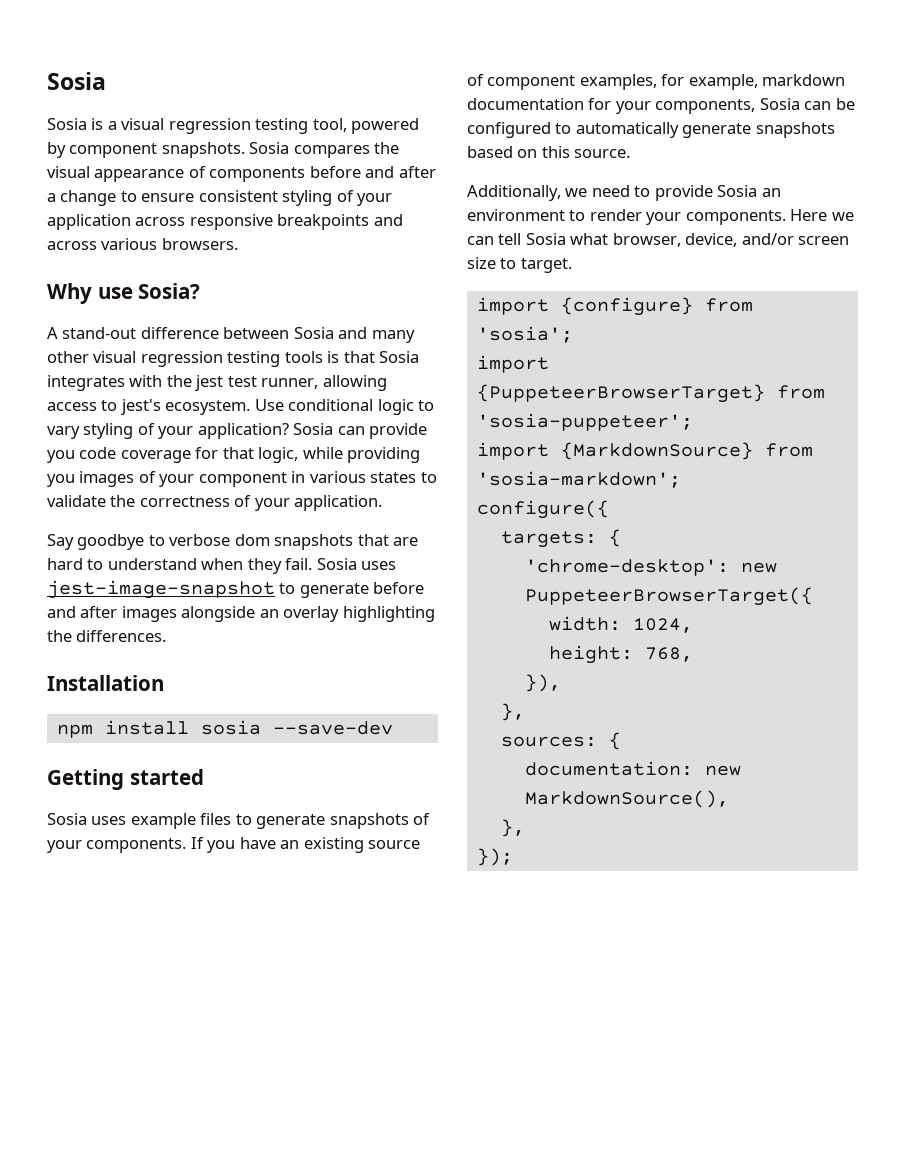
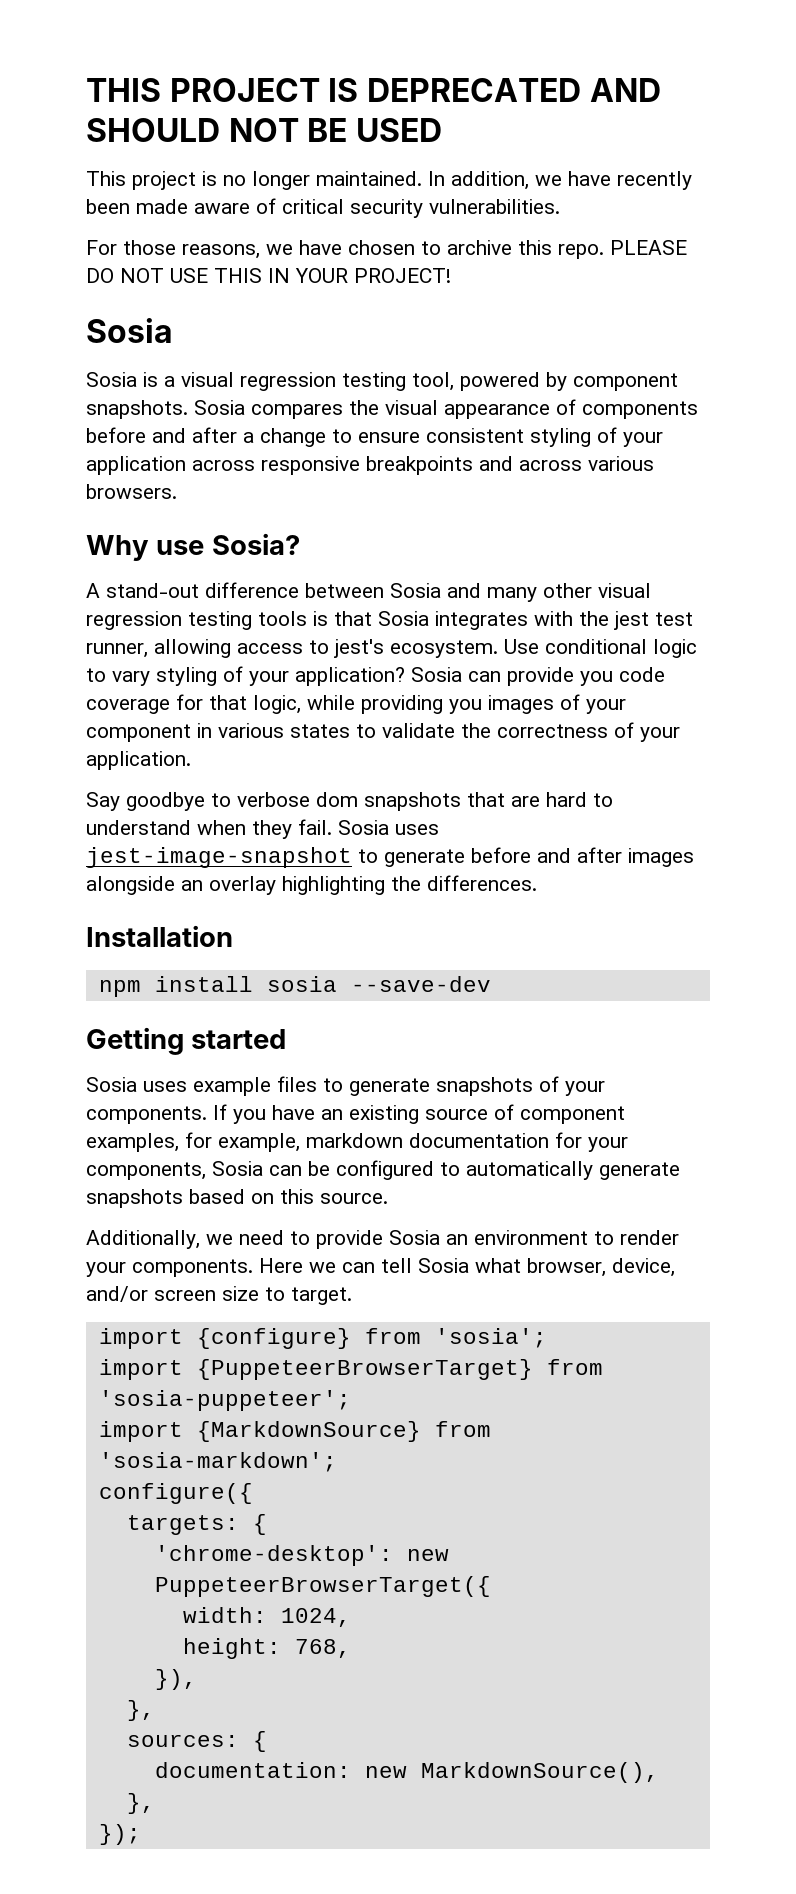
(47, 81) none -> [86,78,661,102] [86,118,442,142] [86,171,692,190] [86,198,560,218] [86,240,687,259] [86,268,451,283] THIS PROJECT IS DEPRECATED AND SHOULD NOT BE USED // This project is no longer maintained. In addition, we have recently been made aware of critical security vulnerabilities. // For those reasons, we have chosen to archive this repo. PLEASE DO NOT USE THIS IN YOUR PROJECT! //

